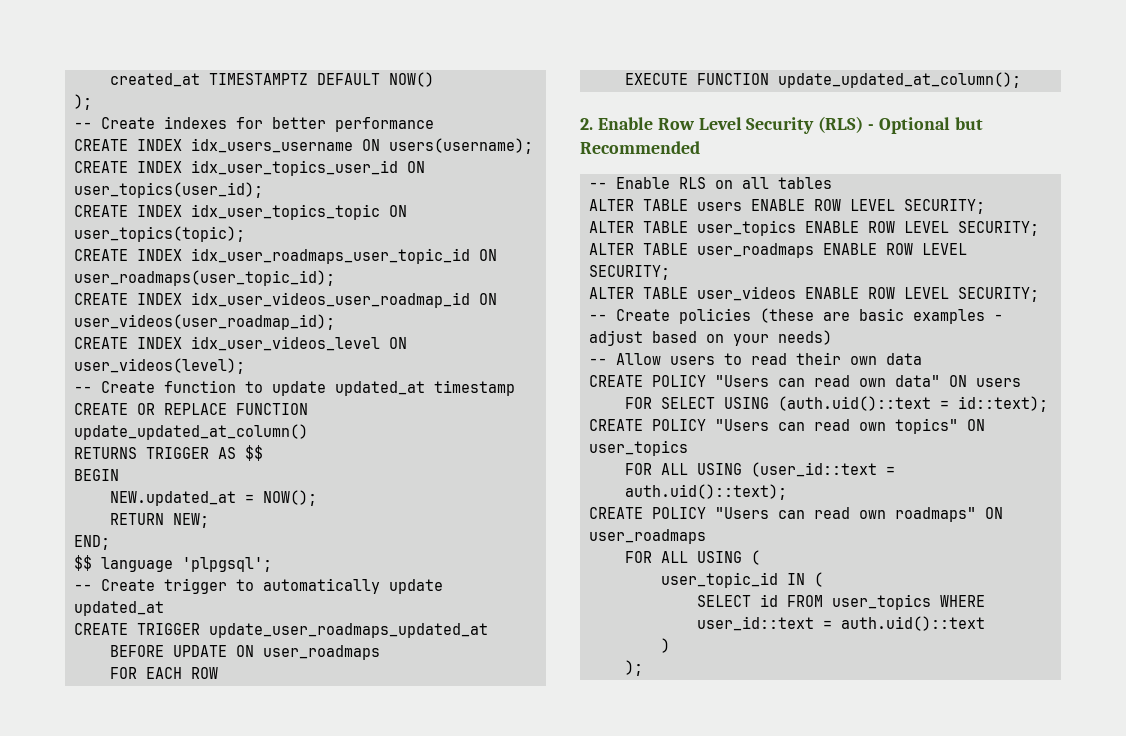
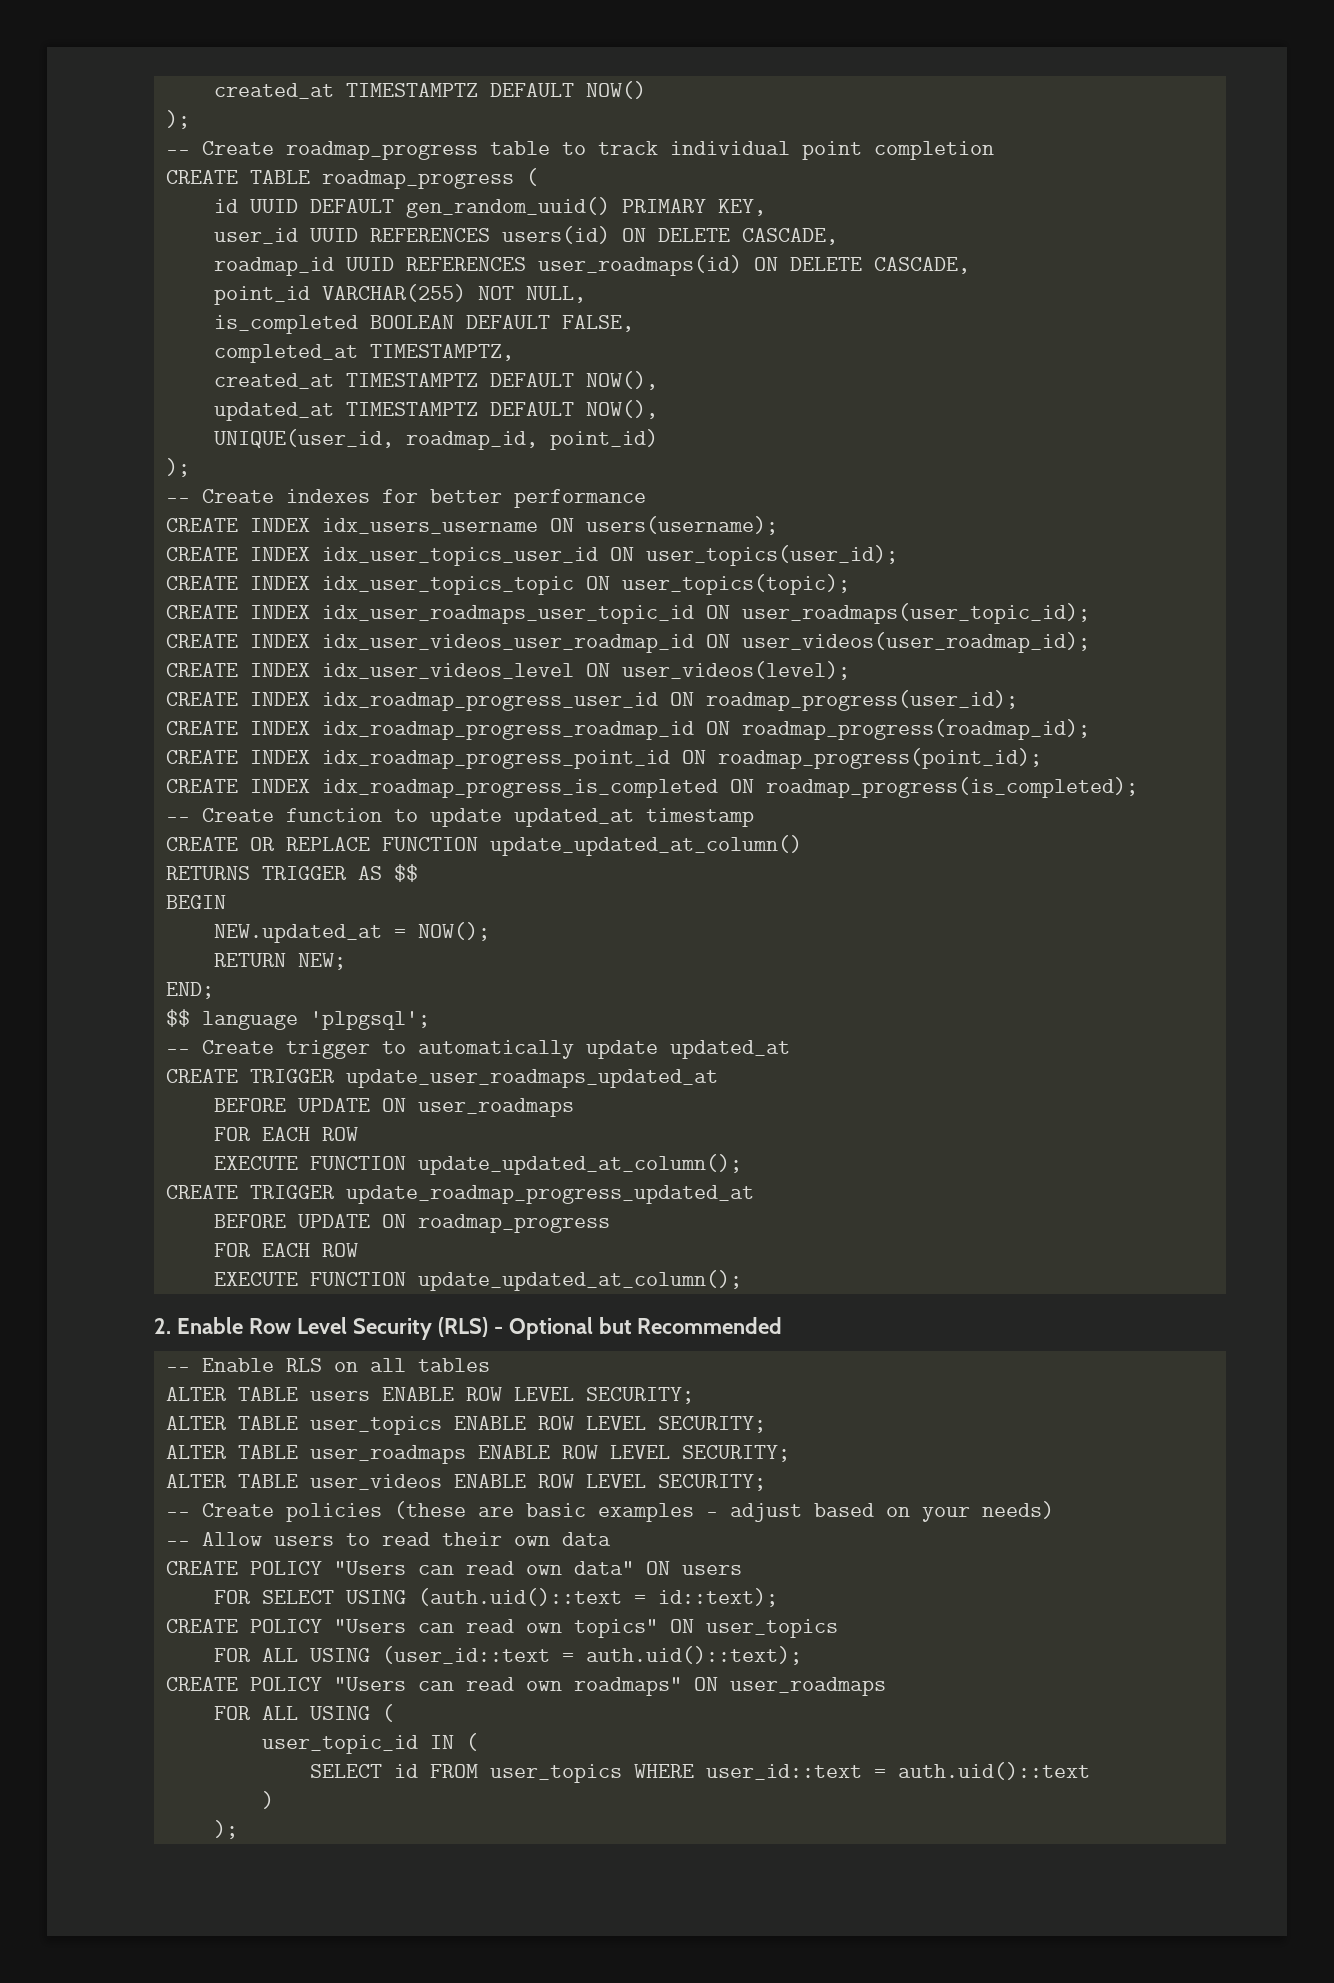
(93, 102) none -> [166,141,994,160] [166,168,538,189] [214,197,766,218] [214,226,838,245] [214,255,970,276] [214,284,586,305] [214,315,634,334] [214,344,514,363] [214,371,658,390] [214,400,658,421] [214,429,658,450] [166,458,190,477] // -- Create roadmap_progress table to track individual point completion // CREATE TABLE roadmap_progress ( // id UUID DEFAULT gen_random_uuid() PRIMARY KEY, // user_id UUID REFERENCES users(id) ON DELETE CASCADE, // roadmap_id UUID REFERENCES user_roadmaps(id) ON DELETE CASCADE, // point_id VARCHAR(255) NOT NULL, // is_completed BOOLEAN DEFAULT FALSE, // completed_at TIMESTAMPTZ, // created_at TIMESTAMPTZ DEFAULT NOW(), // updated_at TIMESTAMPTZ DEFAULT NOW(), // UNIQUE(user_id, roadmap_id, point_id) // );
(246, 366) none -> [166,690,1018,711] [166,719,1090,740] [166,748,1042,769] [166,777,1138,798] // CREATE INDEX idx_roadmap_progress_user_id ON roadmap_progress(user_id); // CREATE INDEX idx_roadmap_progress_roadmap_id ON roadmap_progress(roadmap_id); // CREATE INDEX idx_roadmap_progress_point_id ON roadmap_progress(point_id); // CREATE INDEX idx_roadmap_progress_is_completed ON roadmap_progress(is_completed);
(1022, 80) none -> [166,1185,754,1204] [214,1214,610,1233] [214,1243,358,1257] [214,1270,742,1291] // CREATE TRIGGER update_roadmap_progress_updated_at // BEFORE UPDATE ON roadmap_progress // FOR EACH ROW // EXECUTE FUNCTION update_updated_at_column();

